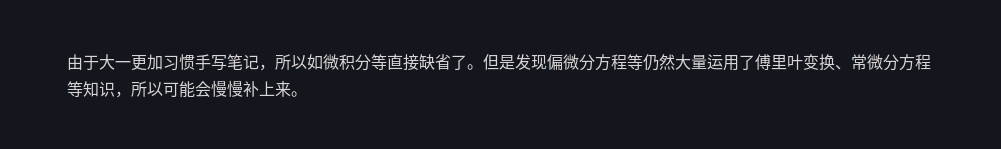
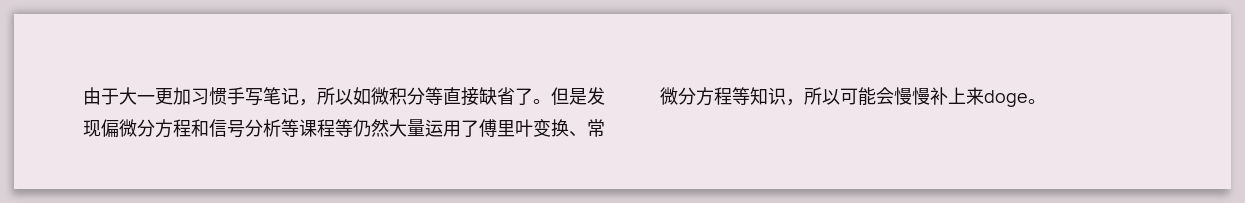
(627, 62) none -> [191,119,335,138] 和信号分析等课程
(291, 89) none -> [984,90,1028,107] doge

